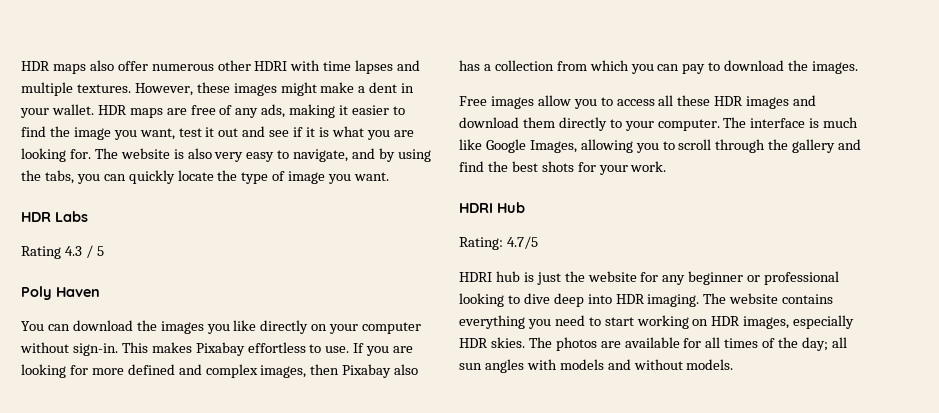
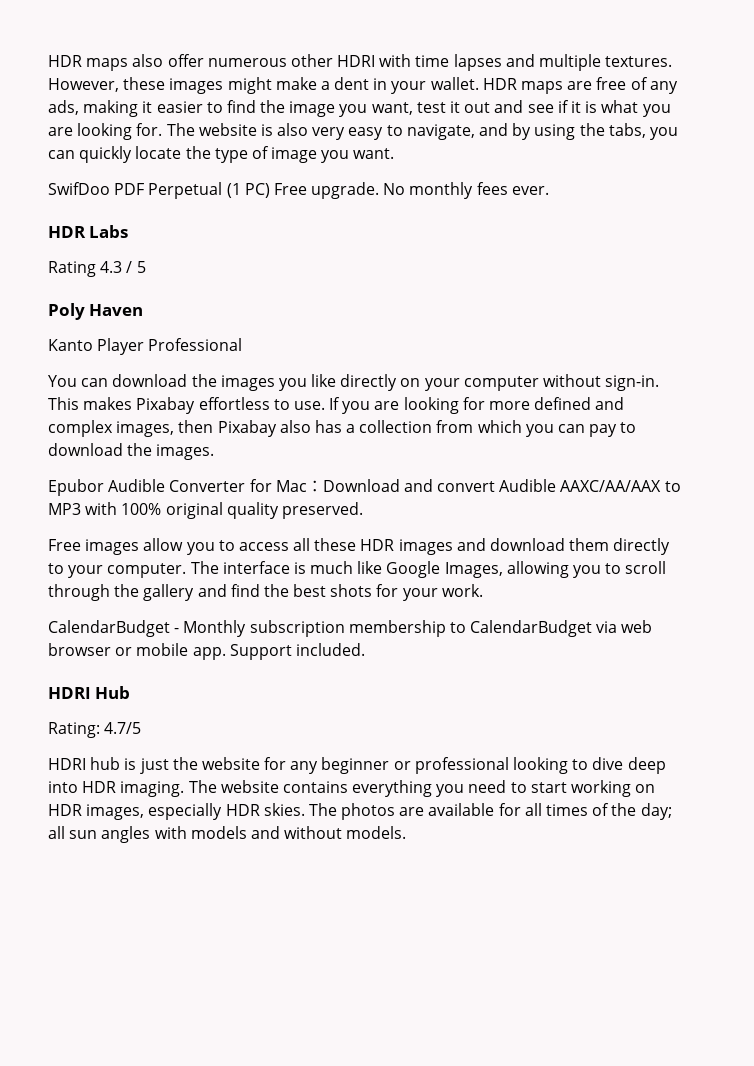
(390, 176) none -> [48,182,549,199] // SwifDoo PDF Perpetual (1 PC) Free upgrade. No monthly fees ever.
(100, 292) none -> [48,338,243,355] // Kanto Player Professional
(859, 67) none -> [48,479,681,496] [48,502,363,519] // Epubor Audible Converter for Mac：Download and convert Audible AAXC/AA/AAX to MP3 with 100% original quality preserved.
(667, 166) none -> [48,620,653,637] [48,643,365,660] // CalendarBudget - Monthly subscription membership to CalendarBudget via web browser or mobile app. Support included.

